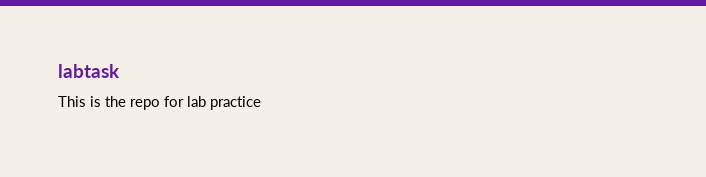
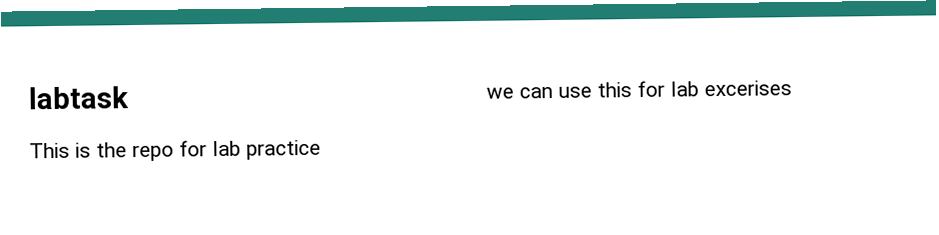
(261, 103) none -> [486,80,792,99] // we can use this for lab excerises

